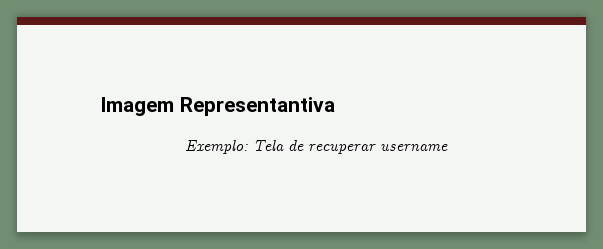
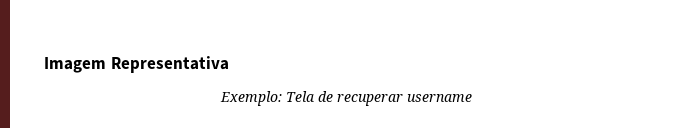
[179,97,335,116] Representantiva -> [110,56,229,73] Representativa

